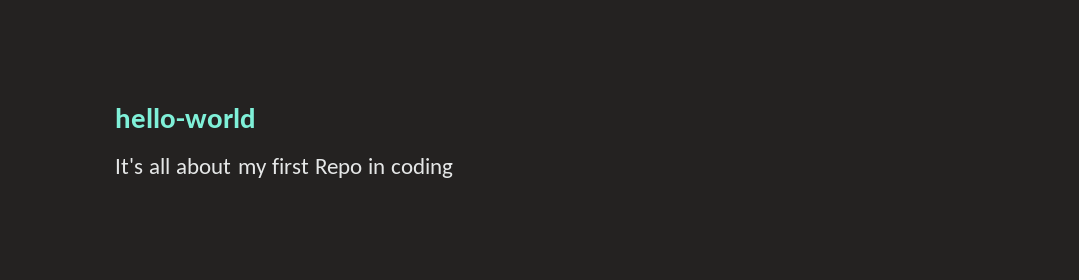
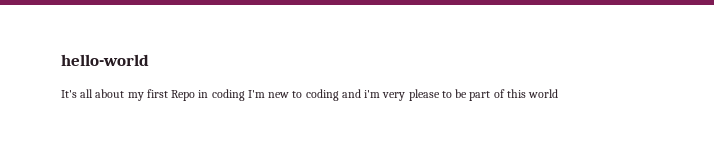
(454, 168) none -> [247,89,559,101] I'm new to coding and i'm very please to be part of this world

